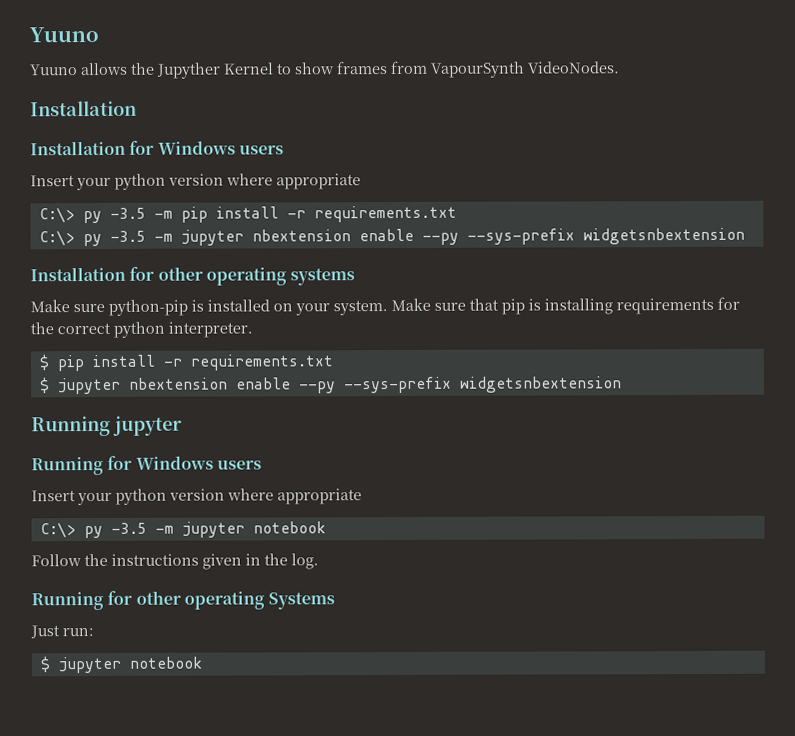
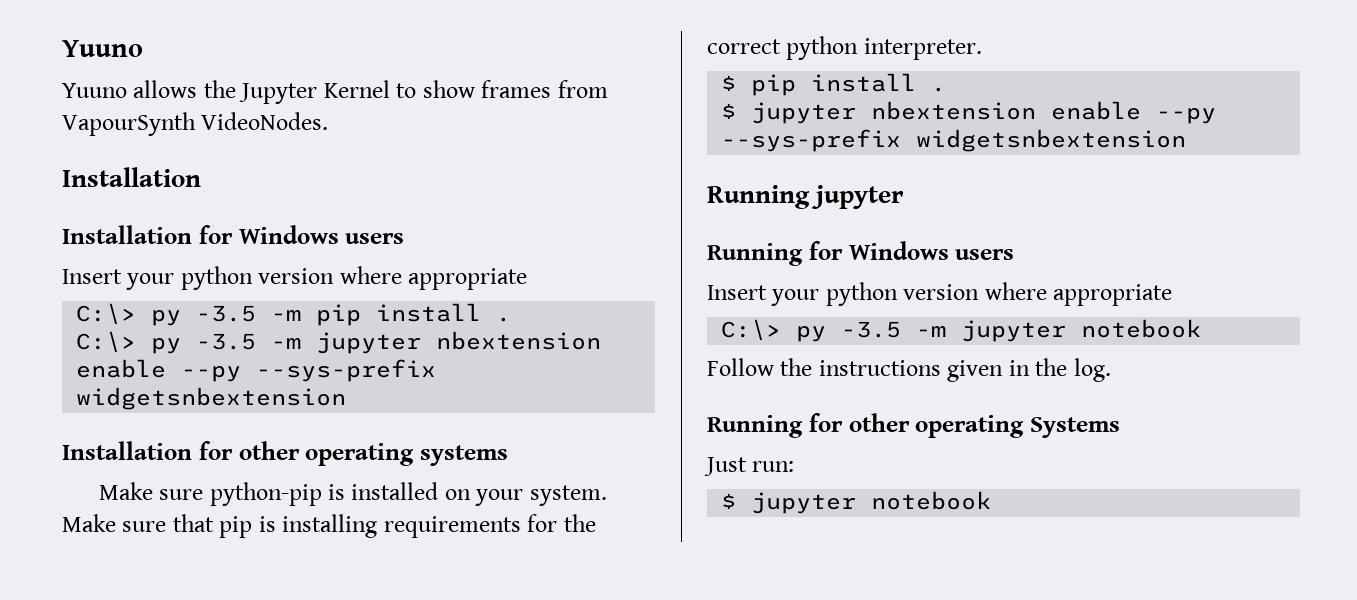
[156,62,221,79] Jupyther -> [239,83,318,104] Jupyter
[286,205,457,223] -r requirements.txt -> [496,317,512,322] .
[162,354,334,371] -r requirements.txt -> [931,87,947,92] .

